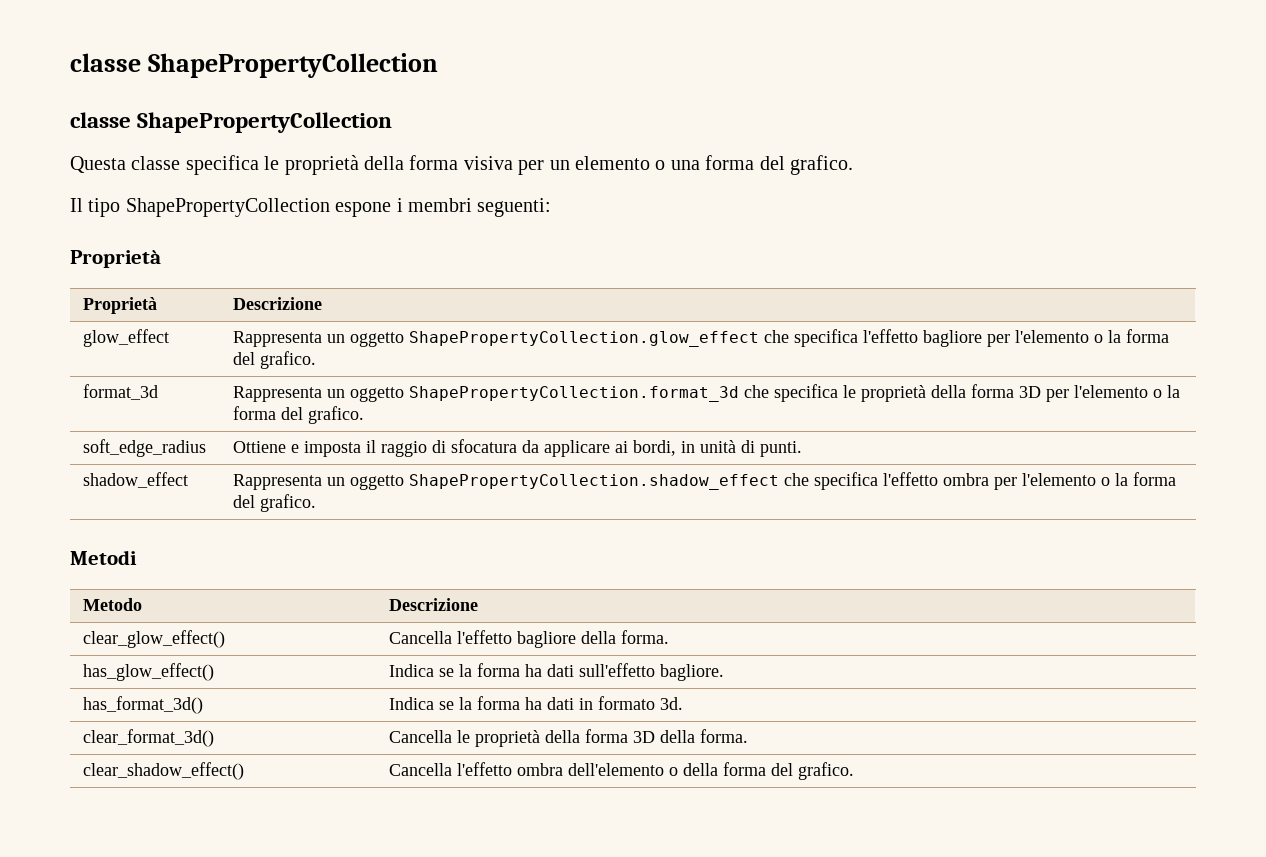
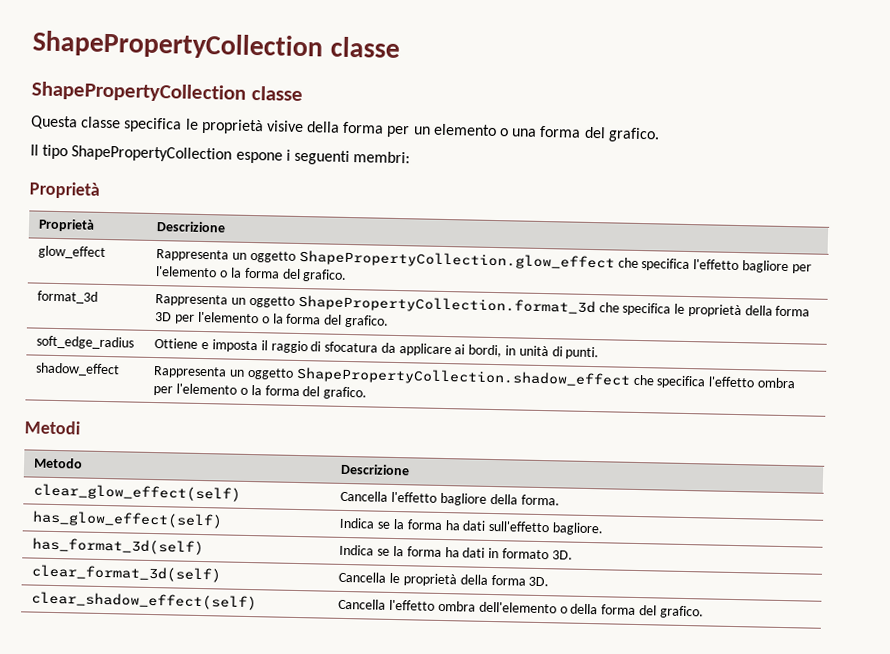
[70,53,439,78] [70,112,393,133] classe ShapePropertyCollection // classe ShapePropertyCollection -> [32,30,400,61] [31,81,303,103] ShapePropertyCollection classe // ShapePropertyCollection classe
[364,155,513,170] della forma visiva -> [265,120,385,134] visive della forma
[407,198,552,217] membri seguenti: -> [293,149,411,165] seguenti membri:
[83,630,226,648] clear_glow_effect() -> [33,483,242,502] clear_glow_effect(self)
[83,663,215,681] has_glow_effect() -> [32,510,224,529] has_glow_effect(self)
[83,696,204,714] has_format_3d() -> [32,537,205,556] has_format_3d(self)
[660,697,684,710] [83,729,215,747] 3d. // clear_format_3d() -> [551,550,573,560] [31,564,222,583] 3D. // clear_format_3d(self)
[633,729,749,743] [83,762,245,780] 3D della forma. // clear_shadow_effect() -> [528,576,550,587] [31,591,258,611] 3D. // clear_shadow_effect(self)

